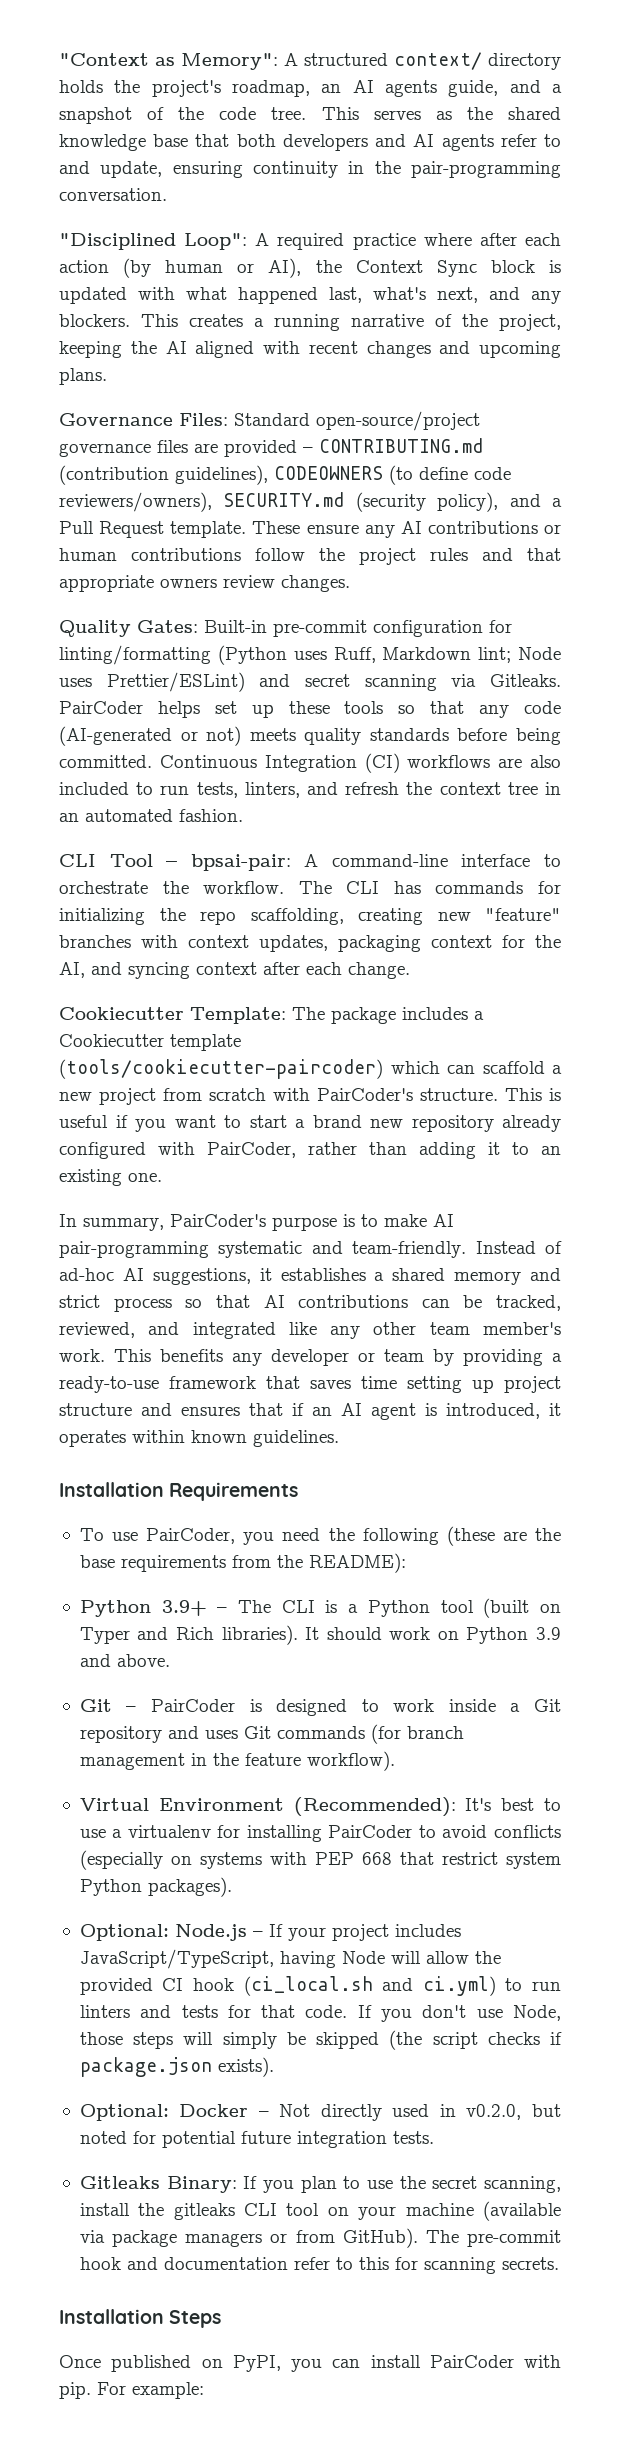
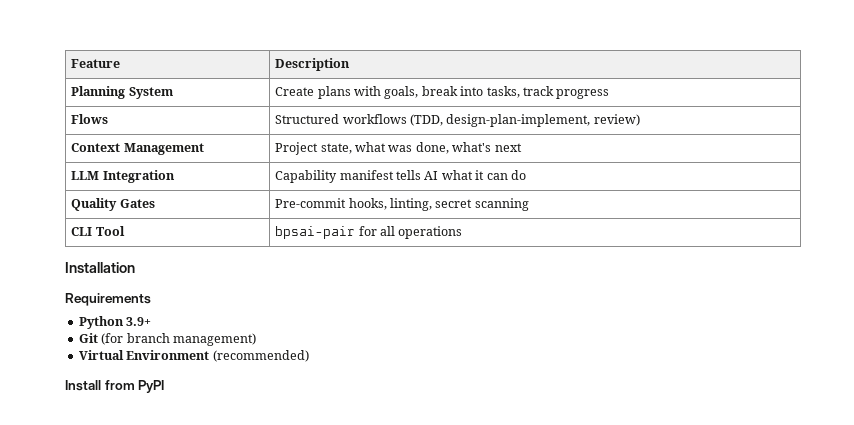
[59,52,561,70] [59,80,562,97] [59,107,561,124] [59,134,561,151] [59,161,561,178] [59,188,167,201] [59,233,562,250] [59,258,561,278] [59,287,561,304] [59,314,561,331] [59,341,561,358] [59,368,107,385] [59,411,480,431] [59,438,483,457] [59,465,511,485] [59,492,562,512] [59,521,561,538] [59,548,561,565] [59,575,350,592] [59,620,512,637] [59,645,561,665] [59,672,561,692] [59,701,562,718] [59,726,561,746] [59,753,561,773] [59,782,561,798] [59,809,243,822] [59,854,561,871] [59,881,561,894] [59,908,561,925] [59,935,561,952] [59,962,410,979] [59,1007,484,1024] [59,1034,241,1051] [59,1059,562,1079] [59,1088,561,1105] [59,1115,561,1132] [59,1142,561,1159] [59,1169,162,1186] [59,1214,454,1231] [59,1241,562,1258] [59,1268,561,1285] [59,1295,561,1312] [59,1322,561,1339] [59,1349,562,1366] [59,1376,561,1393] [59,1403,561,1420] [59,1430,339,1447] [59,1482,164,1497] "Context as Memory": A structured context/ directory holds the project's roadmap, an AI agents guide, and a snapshot of the code tree. This serves as the shared knowledge base that both developers and AI agents refer to and update, ensuring continuity in the pair-programming conversation. // "Disciplined Loop": A required practice where after each action (by human or AI), the Context Sync block is updated with what happened last, what's next, and any blockers. This creates a running narrative of the project, keeping the AI aligned with recent changes and upcoming plans. // Governance Files: Standard open-source/project governance files are provided – CONTRIBUTING.md (contribution guidelines), CODEOWNERS (to define code reviewers/owners), SECURITY.md (security policy), and a Pull Request template. These ensure any AI contributions or human contributions follow the project rules and that appropriate owners review changes. // Quality Gates: Built-in pre-commit configuration for linting/formatting (Python uses Ruff, Markdown lint; Node uses Prettier/ESLint) and secret scanning via Gitleaks. PairCoder helps set up these tools so that any code (AI-generated or not) meets quality standards before being committed. Continuous Integration (CI) workflows are also included to run tests, linters, and refresh the context tree in an automated fashion. // CLI Tool – bpsai-pair: A command-line interface to orchestrate the workflow. The CLI has commands for initializing the repo scaffolding, creating new "feature" branches with context updates, packaging context for the AI, and syncing context after each change. // Cookiecutter Template: The package includes a Cookiecutter template (tools/cookiecutter-paircoder) which can scaffold a new project from scratch with PairCoder's structure. This is useful if you want to start a brand new repository already configured with PairCoder, rather than adding it to an existing one. // In summary, PairCoder's purpose is to make AI pair-programming systematic and team-friendly. Instead of ad-hoc AI suggestions, it establishes a shared memory and strict process so that AI contributions can be tracked, reviewed, and integrated like any other team member's work. This benefits any developer or team by providing a ready-to-use framework that saves time setting up project structure and ensures that if an AI agent is introduced, it operates within known guidelines. // Installation -> [71,59,121,68] [275,58,351,71] [71,86,173,99] [275,86,610,99] [71,114,109,124] [275,114,640,127] [71,143,204,155] [275,142,522,155] [71,170,175,183] [275,170,526,183] [71,198,155,211] [275,198,529,211] [71,226,125,236] [275,226,463,239] [65,262,135,273] Feature | Description // Planning System | Create plans with goals, break into tasks, track progress // Flows | Structured workflows (TDD, design-plan-implement, review) // Context Management | Project state, what was done, what's next // LLM Integration | Capability manifest tells AI what it can do // Quality Gates | Pre-commit hooks, linting, secret scanning // CLI Tool | bpsai-pair for all operations // Installation //
[79,1526,561,1546] [79,1553,406,1573] [79,1598,561,1618] [79,1625,561,1645] [79,1654,170,1667] [79,1699,561,1716] [79,1724,464,1744] [79,1751,395,1771] [79,1797,561,1817] [79,1825,561,1842] [79,1850,561,1870] [79,1877,232,1897] [79,1924,461,1941] [79,1949,501,1969] [79,1976,561,1996] [79,2005,561,2022] [79,2030,563,2050] [79,2057,274,2077] [79,2104,561,2121] [79,2131,434,2148] [79,2176,562,2193] [79,2201,561,2221] [79,2228,561,2248] [79,2257,559,2274] [59,2309,222,2328] [59,2355,561,2372] [59,2382,204,2399] To use PairCoder, you need the following (these are the base requirements from the README): // Python 3.9+ – The CLI is a Python tool (built on Typer and Rich libraries). It should work on Python 3.9 and above. // Git – PairCoder is designed to work inside a Git repository and uses Git commands (for branch management in the feature workflow). // Virtual Environment (Recommended): It's best to use a virtualenv for installing PairCoder to avoid conflicts (especially on systems with PEP 668 that restrict system Python packages). // Optional: Node.js – If your project includes JavaScript/TypeScript, having Node will allow the provided CI hook (ci_local.sh and ci.yml) to run linters and tests for that code. If you don't use Node, those steps will simply be skipped (the script checks if package.json exists). // Optional: Docker – Not directly used in v0.2.0, but noted for potential future integration tests. // Gitleaks Binary: If you plan to use the secret scanning, install the gitleaks CLI tool on your machine (available via package managers or from GitHub). The pre-commit hook and documentation refer to this for scanning secrets. // Installation Steps // Once published on PyPI, you can install PairCoder with pip. For example: -> [78,316,152,329] [78,333,256,346] [78,350,309,362] [65,380,165,393] Python 3.9+ // Git (for branch management) // Virtual Environment (recommended) // Install from PyPI

